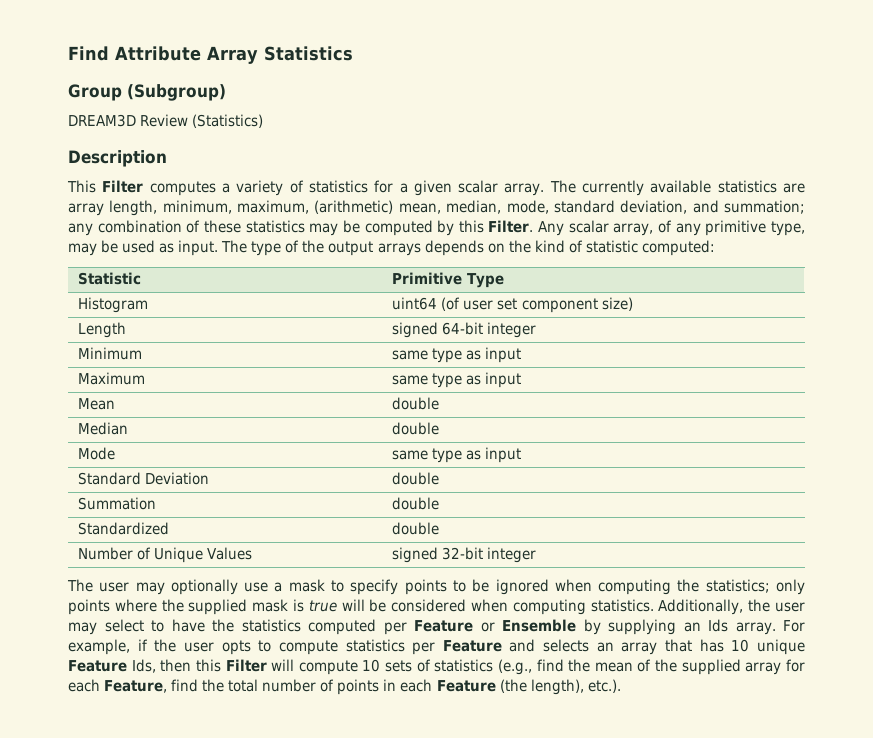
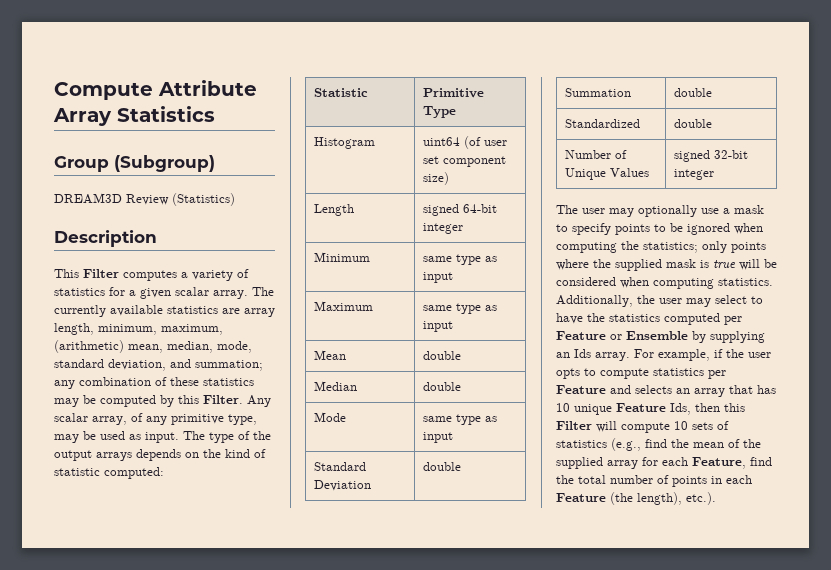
[68,46,109,61] Find -> [54,82,153,100] Compute

